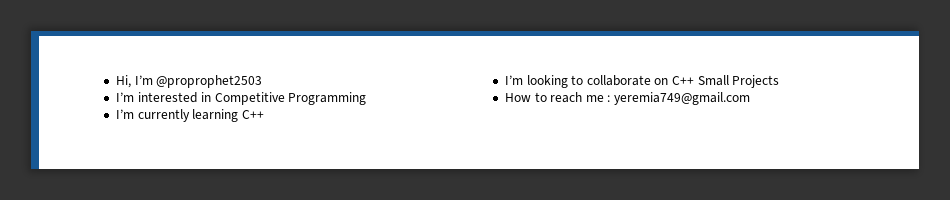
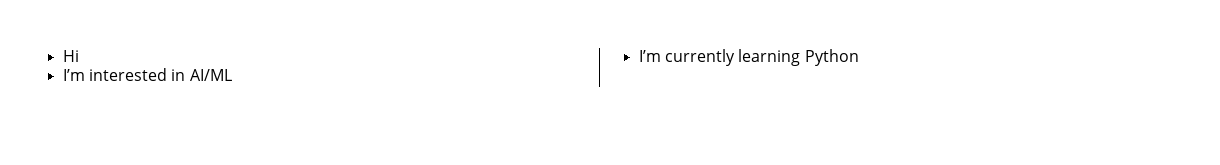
[115,75,263,88] Hi, I’m @proprophet2503 -> [62,50,79,62] Hi
[214,92,367,105] Competitive Programming -> [189,69,232,81] AI/ML
[241,110,264,119] [504,75,780,88] [504,92,751,105] C++ // I’m looking to collaborate on C++ Small Projects // How to reach me : yeremia749@gmail.com -> [804,49,859,66] Python

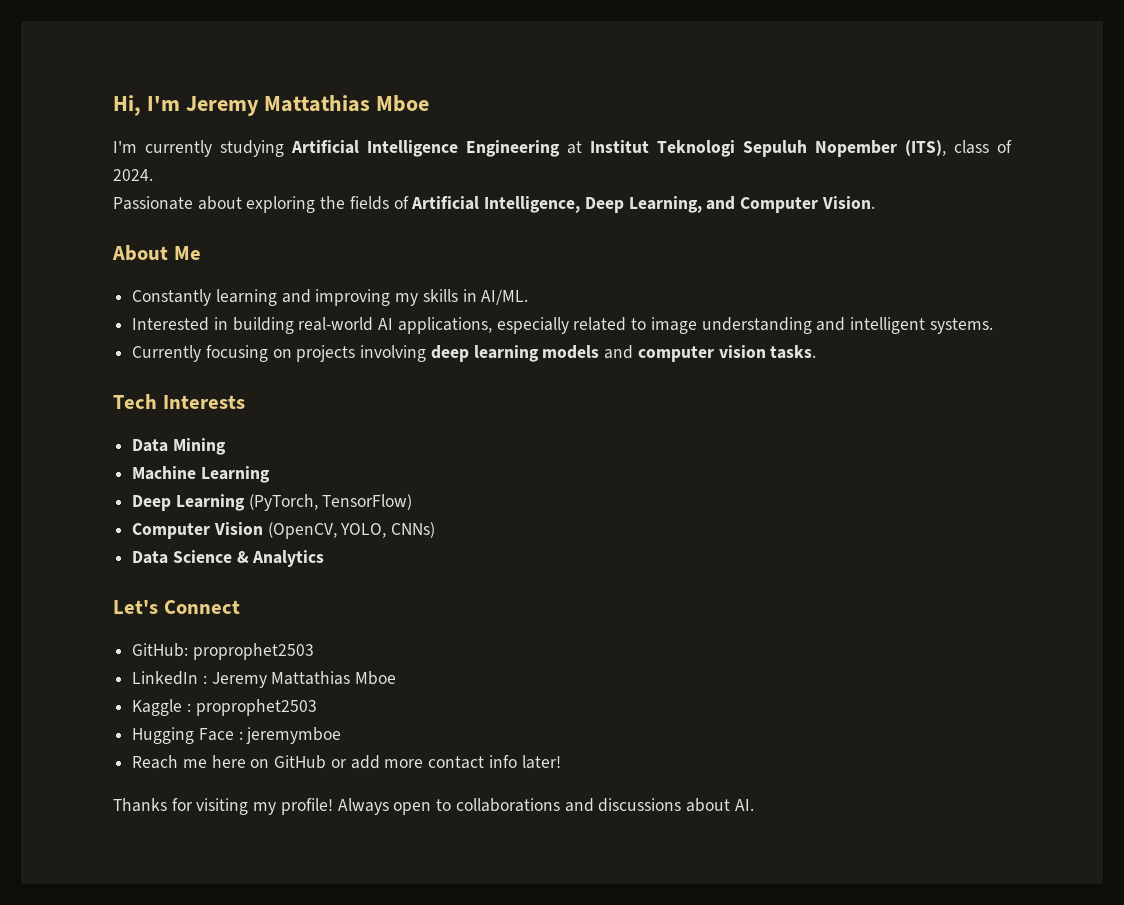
[62,50,79,62] [62,68,232,81] [638,49,859,66] Hi // I’m interested in AI/ML // I’m currently learning Python -> [113,95,429,116] [113,140,1012,157] [113,169,153,181] [113,196,875,213] [112,245,201,261] [132,289,529,306] [132,317,993,334] [132,345,817,362] [113,394,245,409] [132,438,226,455] [132,466,270,483] [132,494,413,511] [132,522,436,539] [132,550,325,567] [113,600,240,614] [132,643,314,660] [132,671,397,688] [132,699,317,716] [132,727,342,744] [132,755,561,769] [113,798,754,815] Hi, I'm Jeremy Mattathias Mboe // I'm currently studying Artificial Intelligence Engineering at Institut Teknologi Sepuluh Nopember (ITS), class of 2024. // Passionate about exploring the fields of Artificial Intelligence, Deep Learning, and Computer Vision. // About Me // Constantly learning and improving my skills in AI/ML. // Interested in building real-world AI applications, especially related to image understanding and intelligent systems. // Currently focusing on projects involving deep learning models and computer vision tasks. // Tech Interests // Data Mining // Machine Learning // Deep Learning (PyTorch, TensorFlow) // Computer Vision (OpenCV, YOLO, CNNs) // Data Science & Analytics // Let's Connect // GitHub: proprophet2503 // LinkedIn : Jeremy Mattathias Mboe // Kaggle : proprophet2503 // Hugging Face : jeremymboe // Reach me here on GitHub or add more contact info later! // Thanks for visiting my profile! Always open to collaborations and discussions about AI.

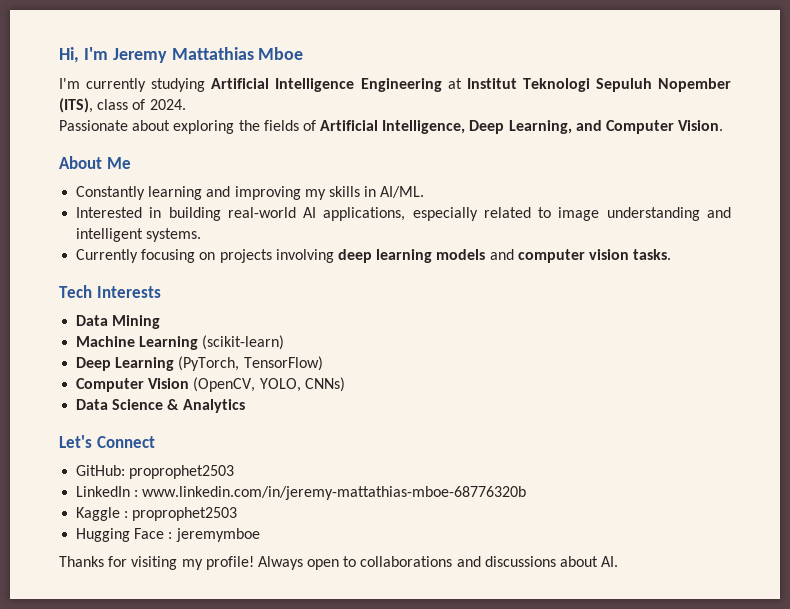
(270, 474) none -> [202,335,285,350] (scikit-learn)
[211,671,397,688] Jeremy Mattathias Mboe -> [142,486,527,500] www.linkedin.com/in/jeremy-mattathias-mboe-68776320b
[132,755,561,769] // Reach me here on GitHub or add more contact info later! -> (260, 535) none

